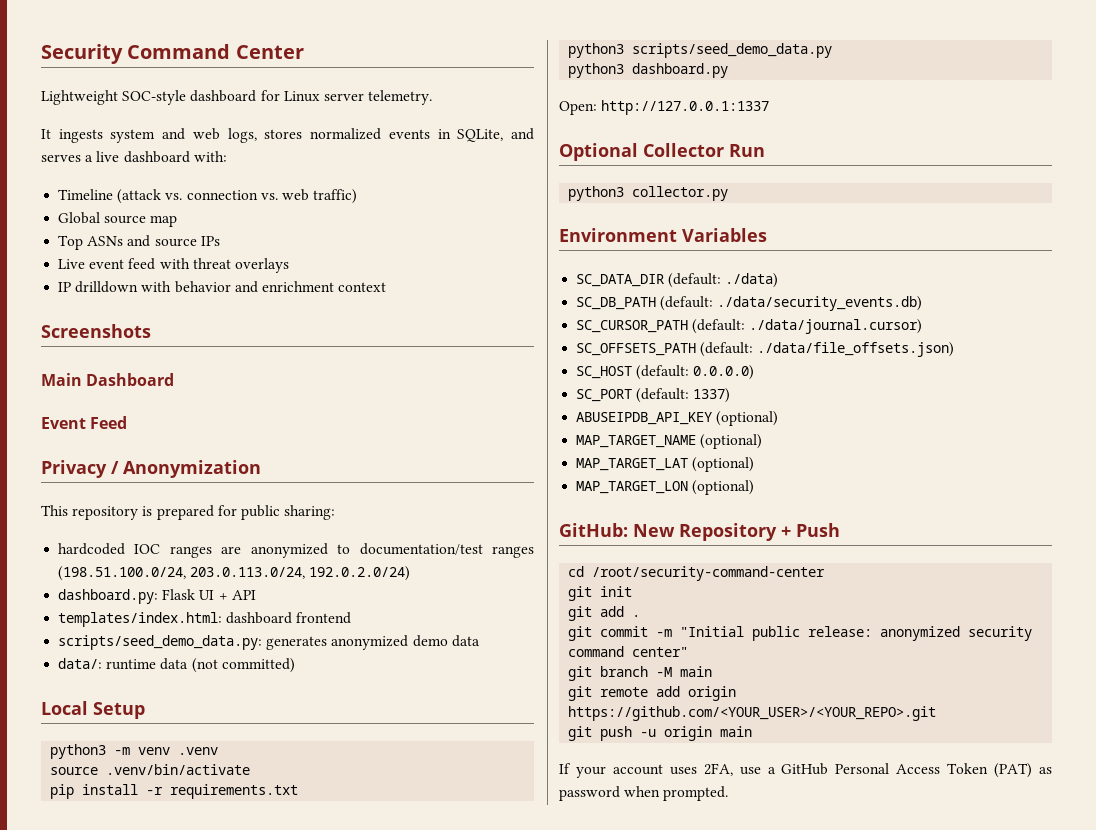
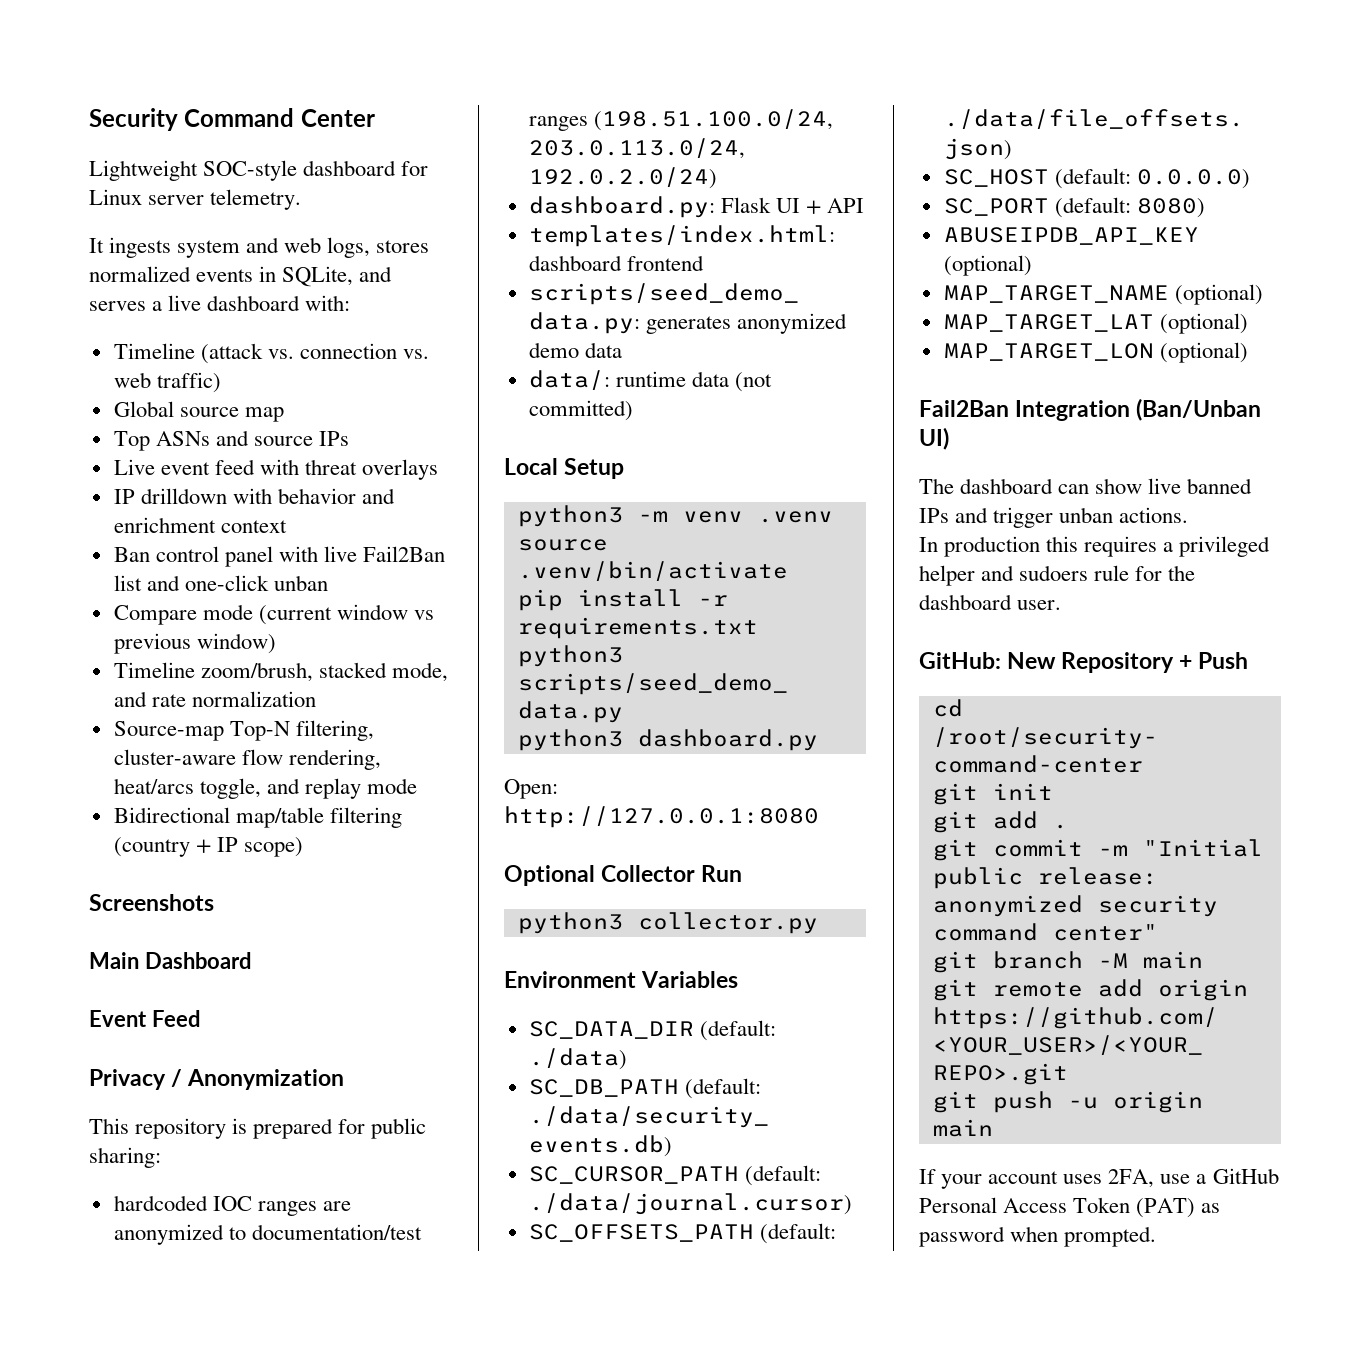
(387, 287) none -> [113,546,446,567] [113,575,328,591] [113,604,435,625] [113,633,276,654] [113,662,448,682] [113,691,316,707] [113,720,374,741] [113,749,381,770] [113,778,418,799] [113,807,402,828] [113,837,303,857] // Ban control panel with live Fail2Ban list and one-click unban // Compare mode (current window vs previous window) // Timeline zoom/brush, stacked mode, and rate normalization // Source-map Top-N filtering, cluster-aware flow rendering, heat/arcs toggle, and replay mode // Bidirectional map/table filtering (country + IP scope)
[601,100,770,115] http://127.0.0.1:1337 -> [504,806,819,828] http://127.0.0.1:8080
[693,388,731,403] 1337) -> [1136,198,1205,218] 8080)
(755, 487) none -> [919,398,1262,421] [919,427,949,450] [919,478,1253,494] [919,507,1189,528] [919,536,1271,557] [919,565,1196,586] [919,594,1062,610] // Fail2Ban Integration (Ban/Unban UI) // The dashboard can show live banned IPs and trigger unban actions. // In production this requires a privileged helper and sudoers rule for the dashboard user.

